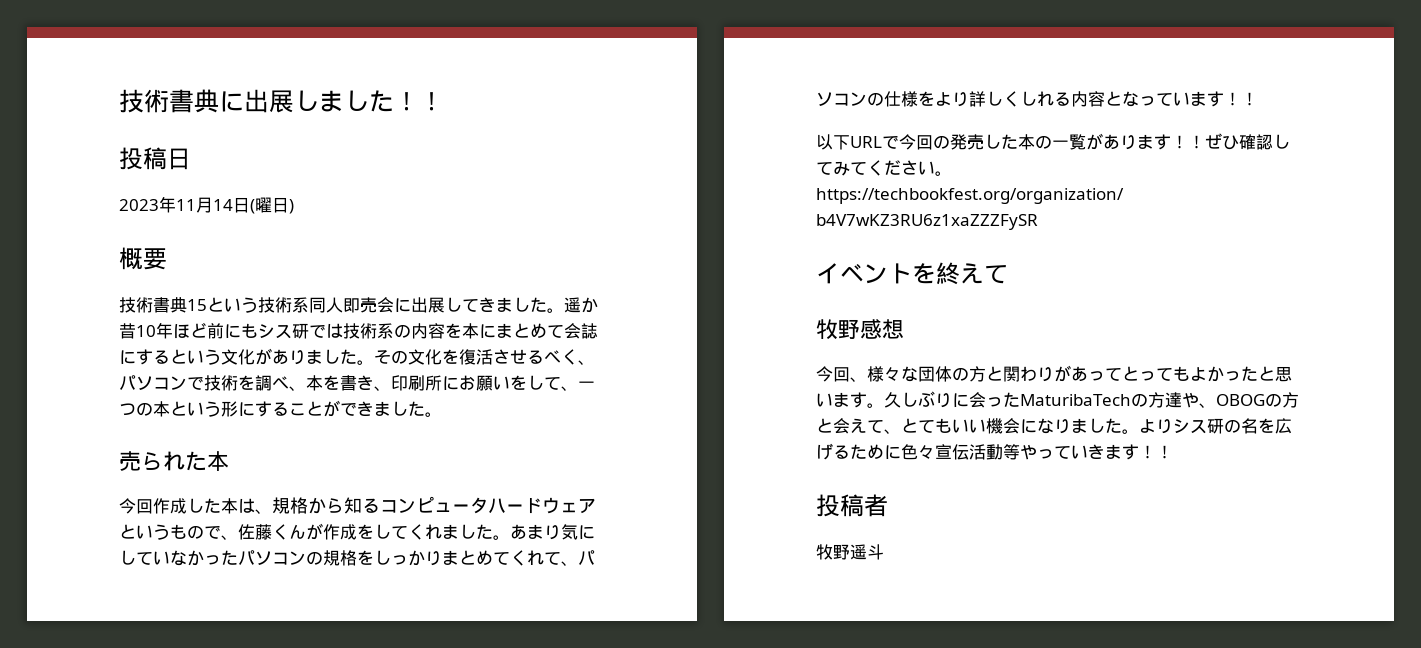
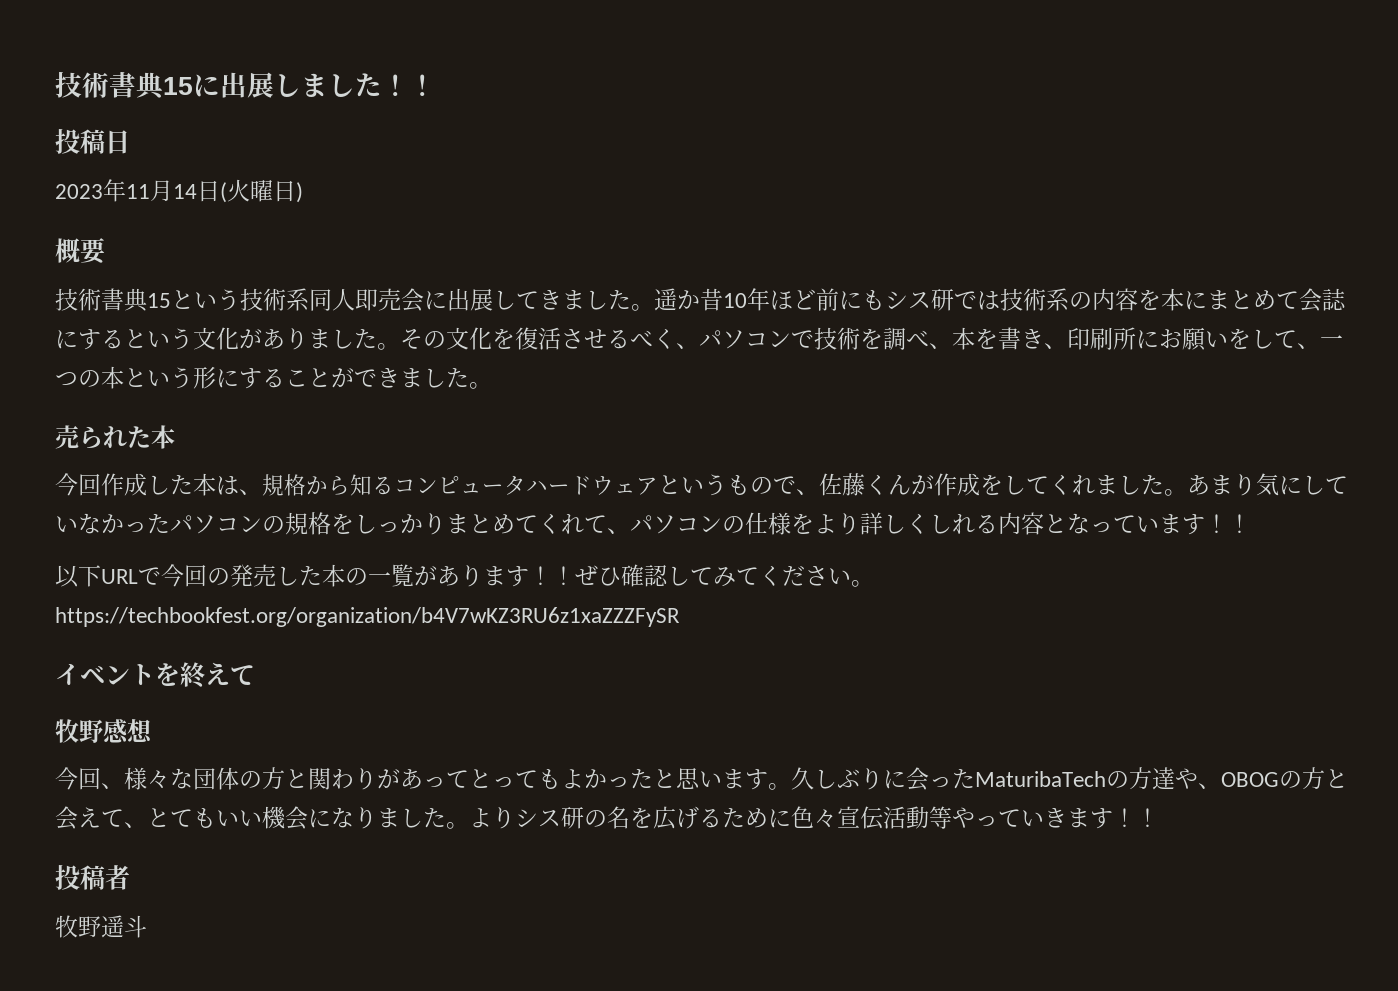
[119,89,219,113] 技術書典 -> [55,71,193,100] 技術書典15
(255, 206) none -> [227,179,250,202] 火

